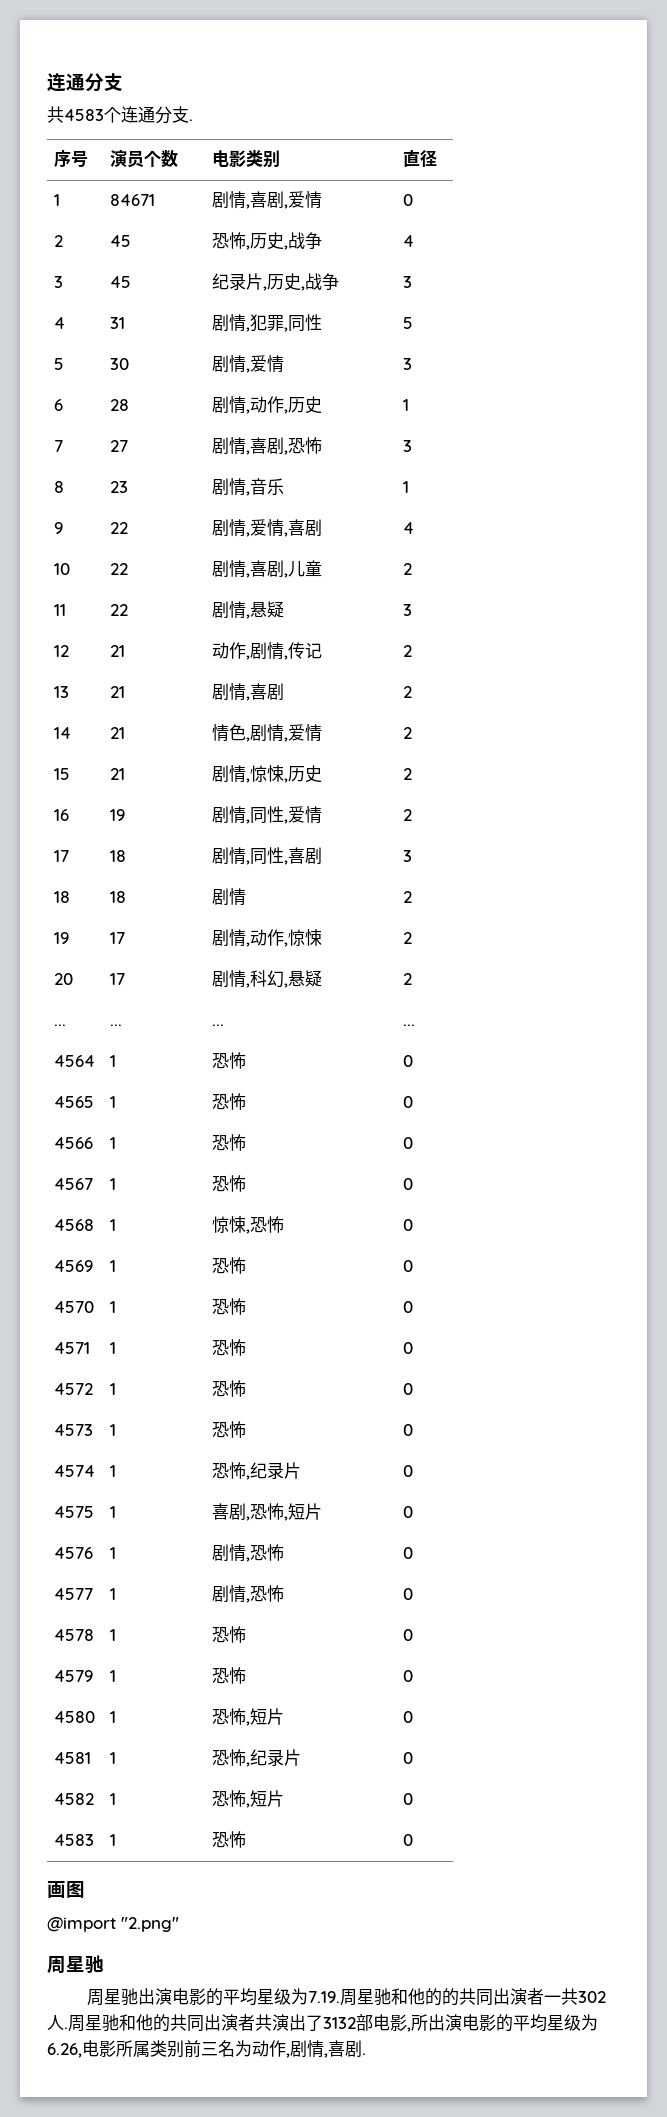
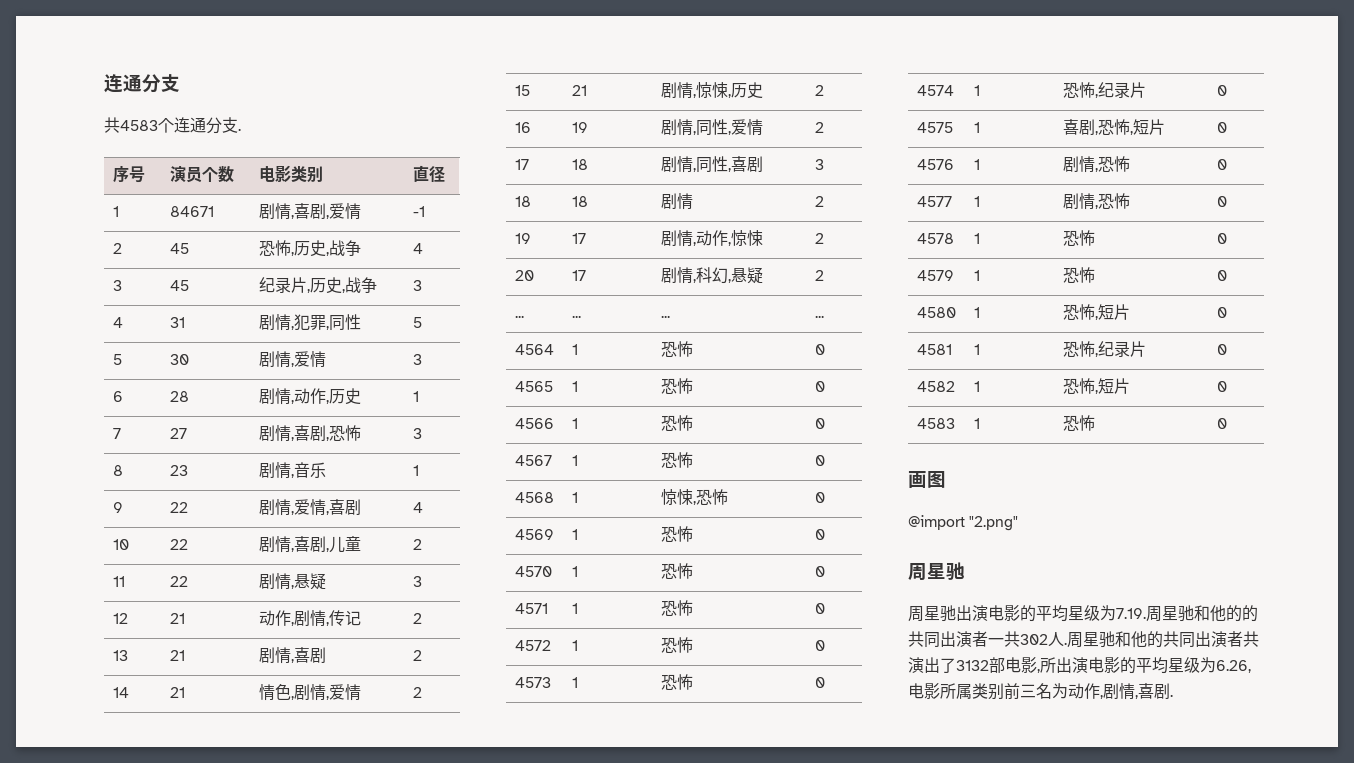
[403,194,414,206] 0 -> [412,206,425,217] -1

